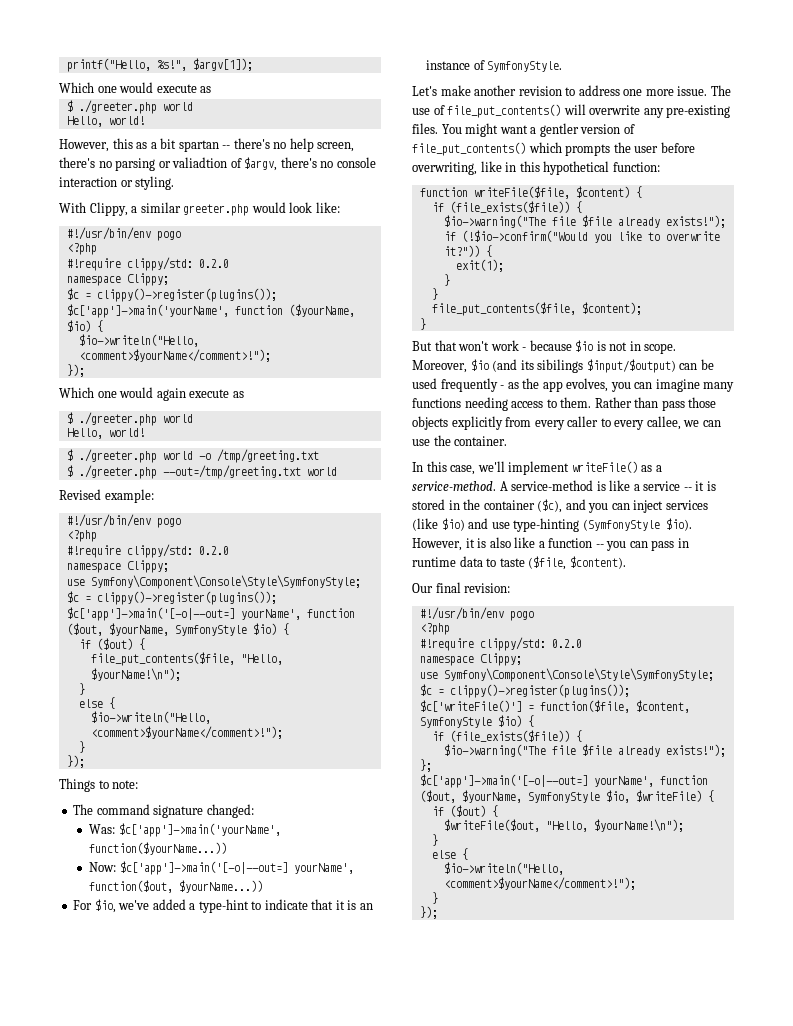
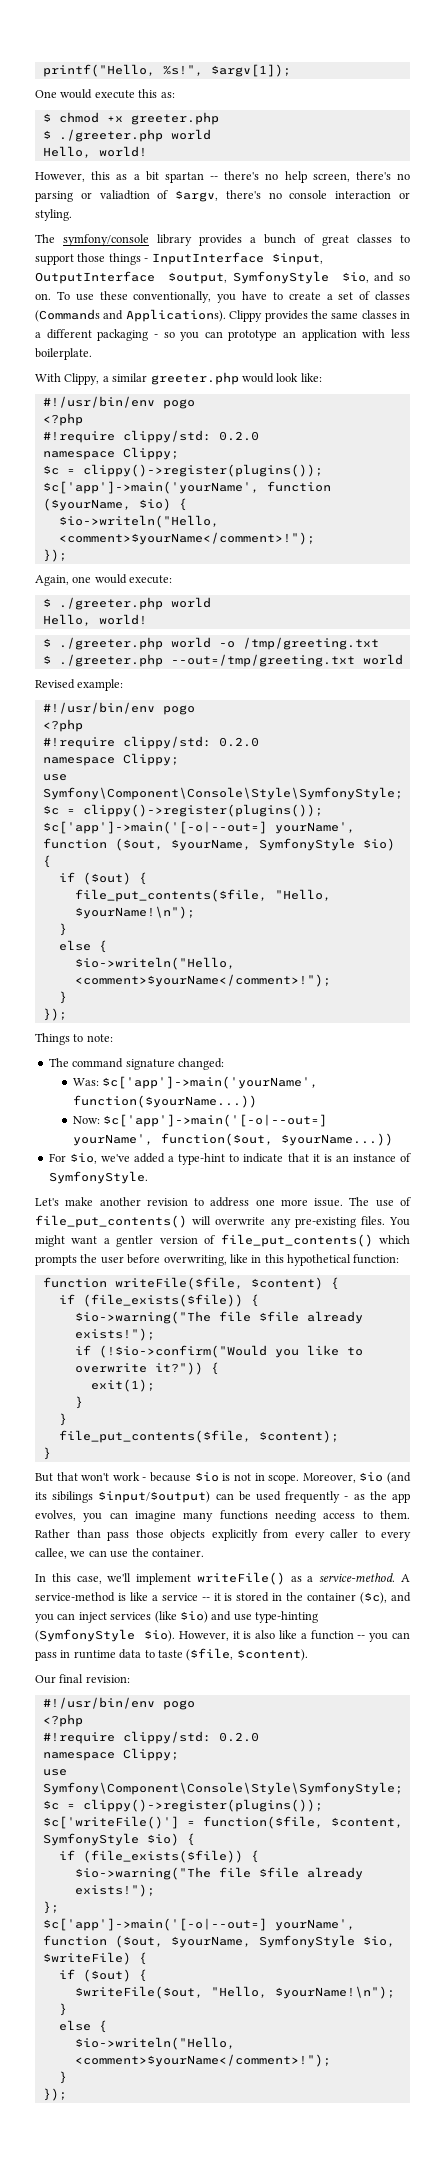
[59,82,212,93] Which one would execute as -> [35,89,175,99] [42,112,219,125] One would execute this as: // $ chmod +x greeter.php
(175, 183) none -> [35,234,410,246] [35,252,323,265] [35,271,410,284] [35,291,410,303] [35,309,410,322] [35,329,410,341] [35,348,92,360] // The symfony/console library provides a bunch of great classes to support those things - InputInterface $input, OutputInterface $output, SymfonyStyle $io, and so on. To use these conventionally, you have to create a set of classes (Commands and Applications). Clippy provides the same classes in a different packaging - so you can prototype an application with less boilerplate.
[59,387,244,401] Which one would again execute as -> [35,574,173,586] Again, one would execute:

